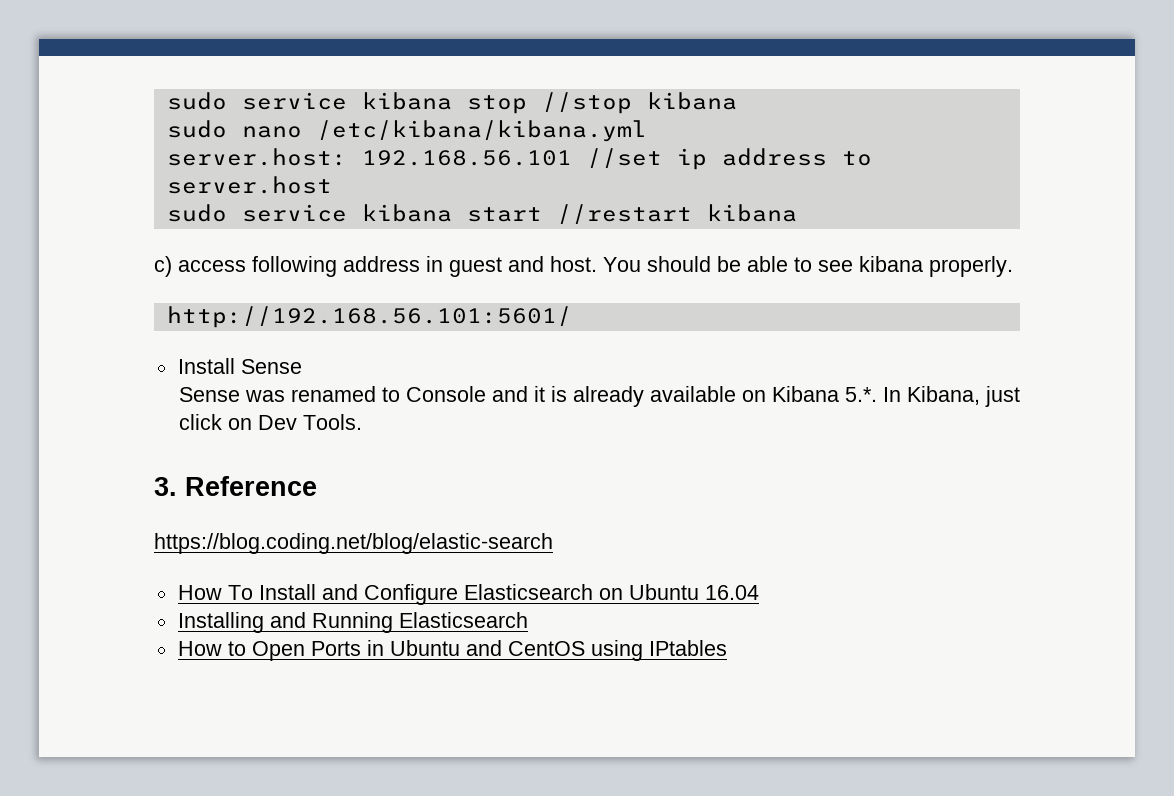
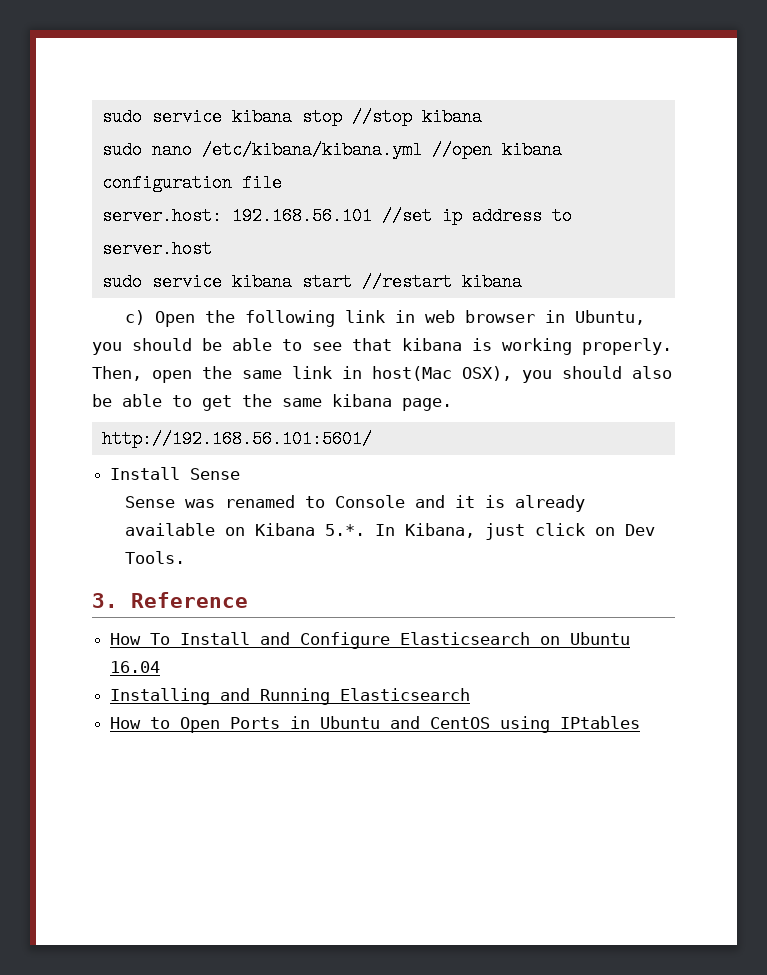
(647, 131) none -> [431,141,562,159] [101,174,282,192] //open kibana configuration file
[178,256,641,277] access following address in guest and host. You -> [155,310,646,327] [92,342,122,355] Open the following link in web browser in Ubuntu, you
[859,256,1013,277] kibana properly. -> [352,338,672,355] [92,366,672,383] [92,394,452,411] that kibana is working properly. Then, open the same link in host(Mac OSX), you should also be able to get the same kibana page.
[154,533,553,554] // https://blog.coding.net/blog/elastic-search -> (248, 600) none

